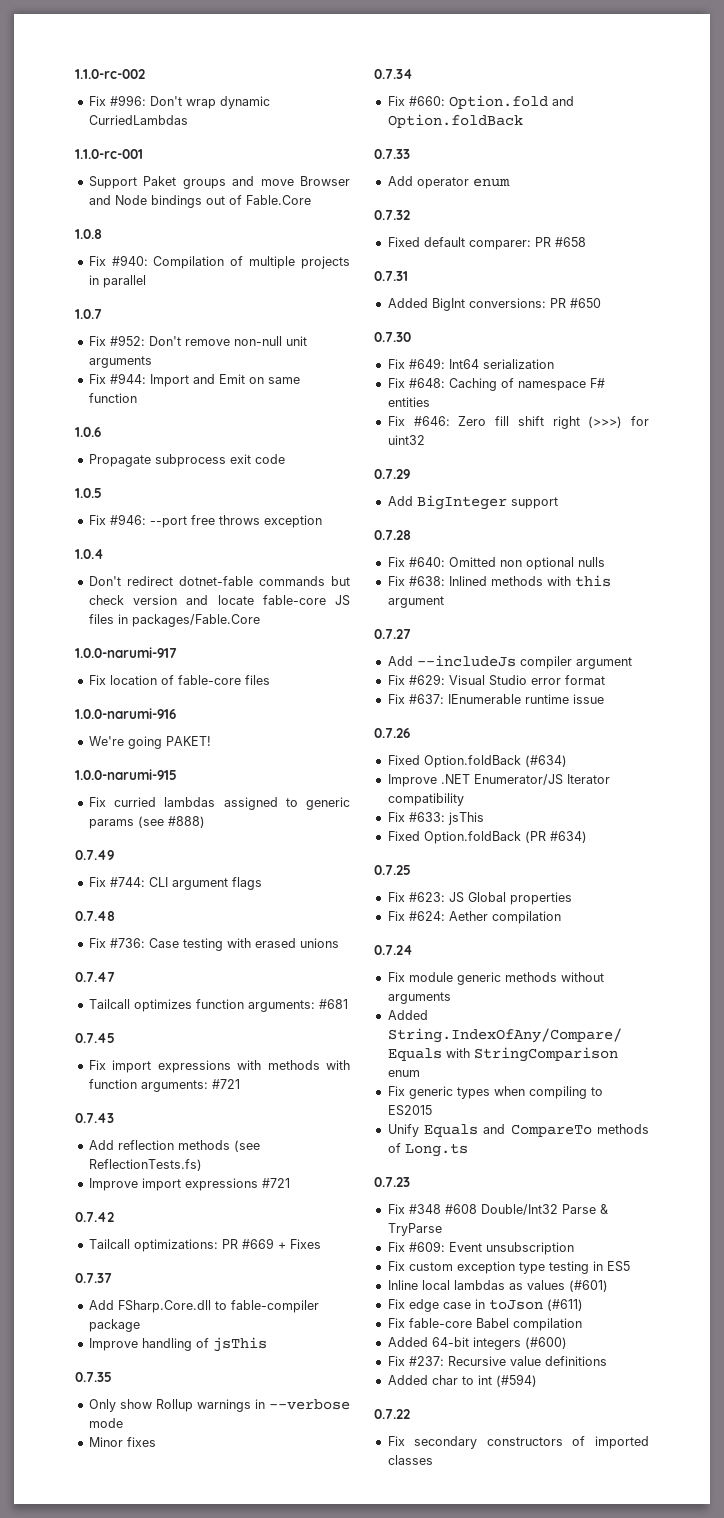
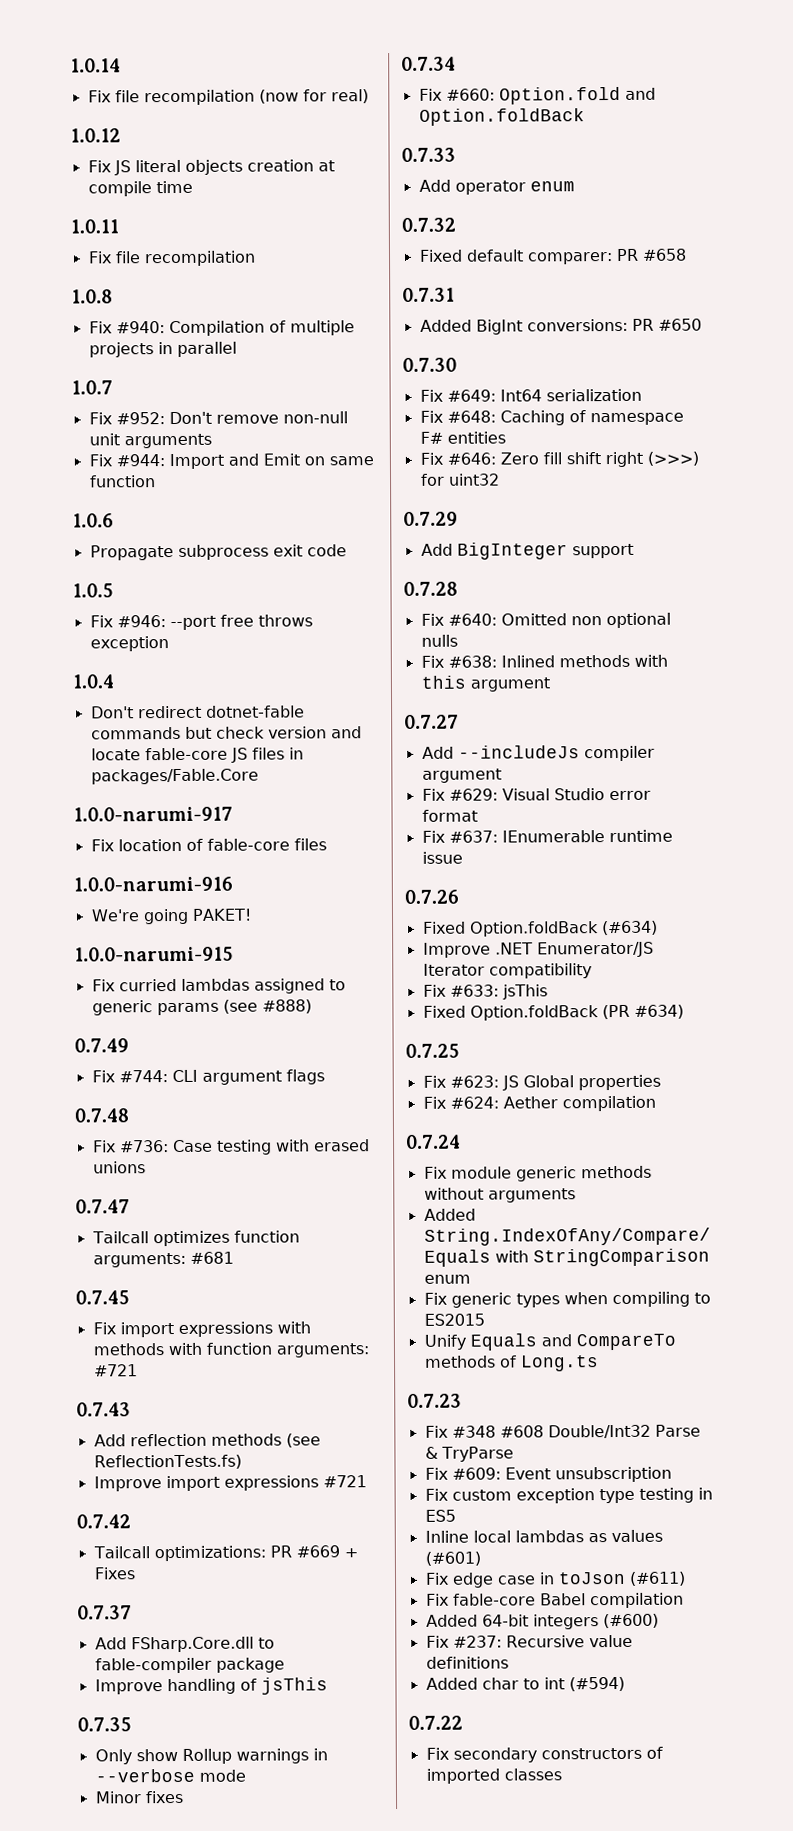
[75,69,145,79] [88,95,270,109] [88,115,188,125] [75,149,143,159] [88,176,350,189] [88,195,311,208] 1.1.0-rc-002 // Fix #996: Don't wrap dynamic CurriedLambdas // 1.1.0-rc-001 // Support Paket groups and move Browser and Node bindings out of Fable.Core -> [70,58,121,73] [87,89,369,106] [70,128,121,143] [87,159,335,176] [87,180,193,197] [70,219,119,234] [87,250,256,267] 1.0.14 // Fix file recompilation (now for real) // 1.0.12 // Fix JS literal objects creation at compile time // 1.0.11 // Fix file recompilation

